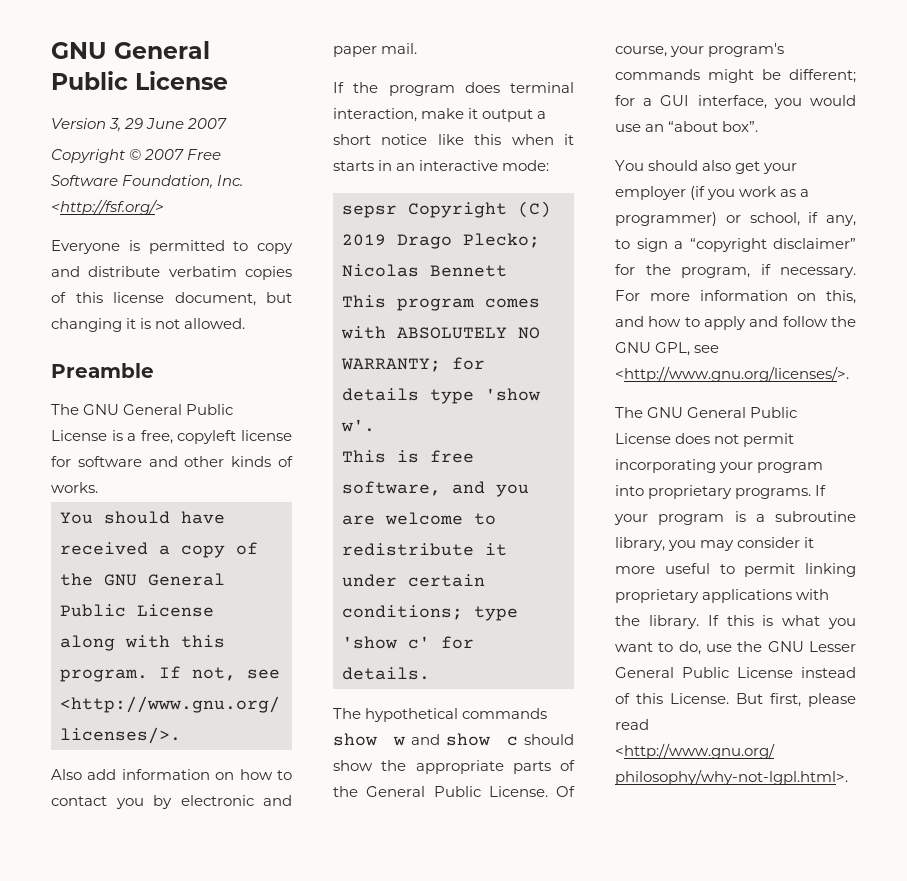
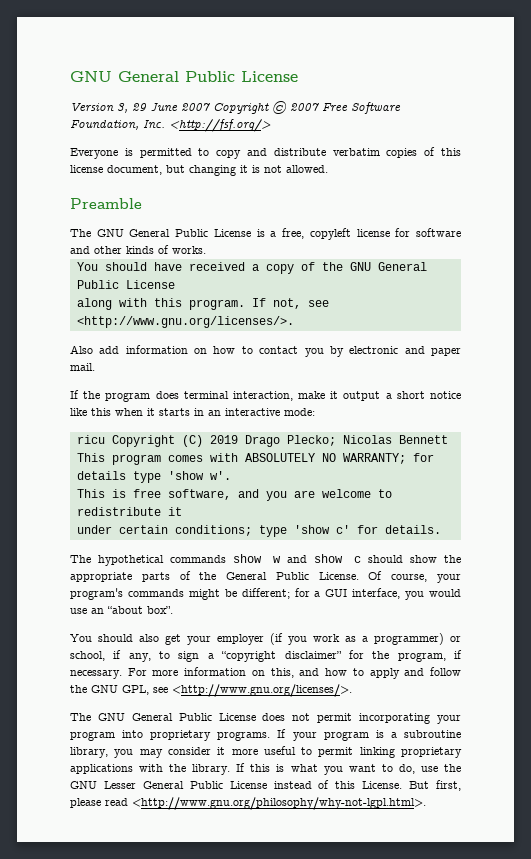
(228, 123) // -> (211, 107) none
[342,205,397,218] sepsr -> [76,435,105,444] ricu

